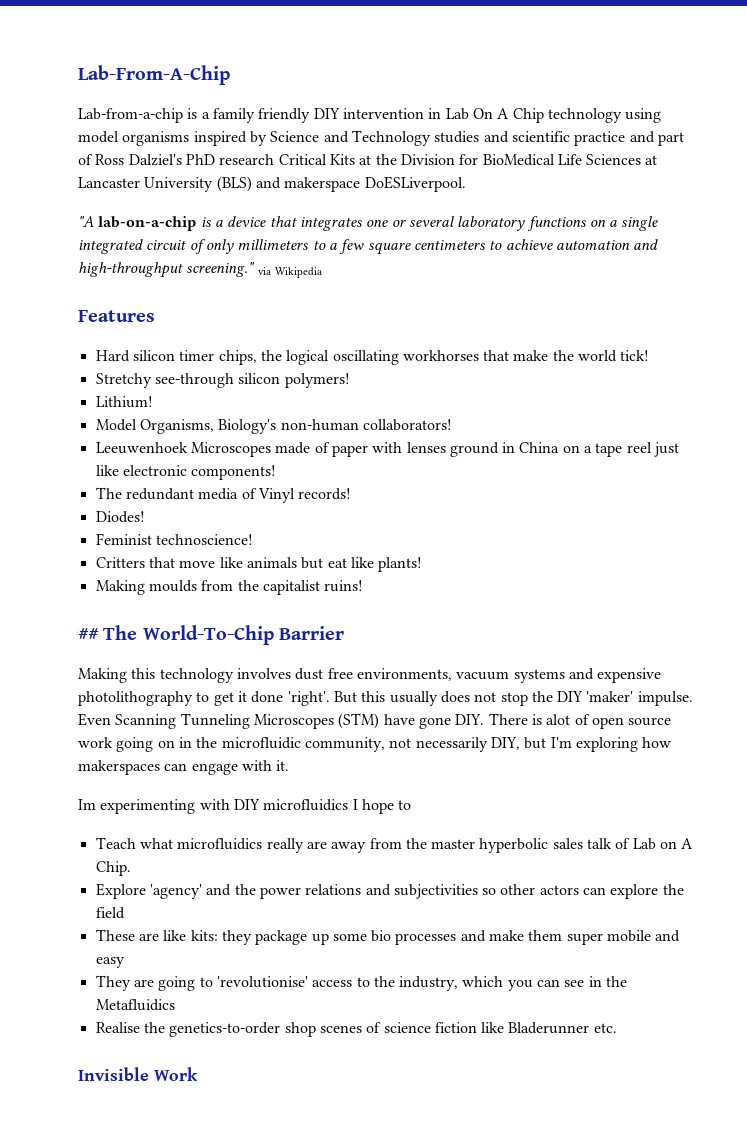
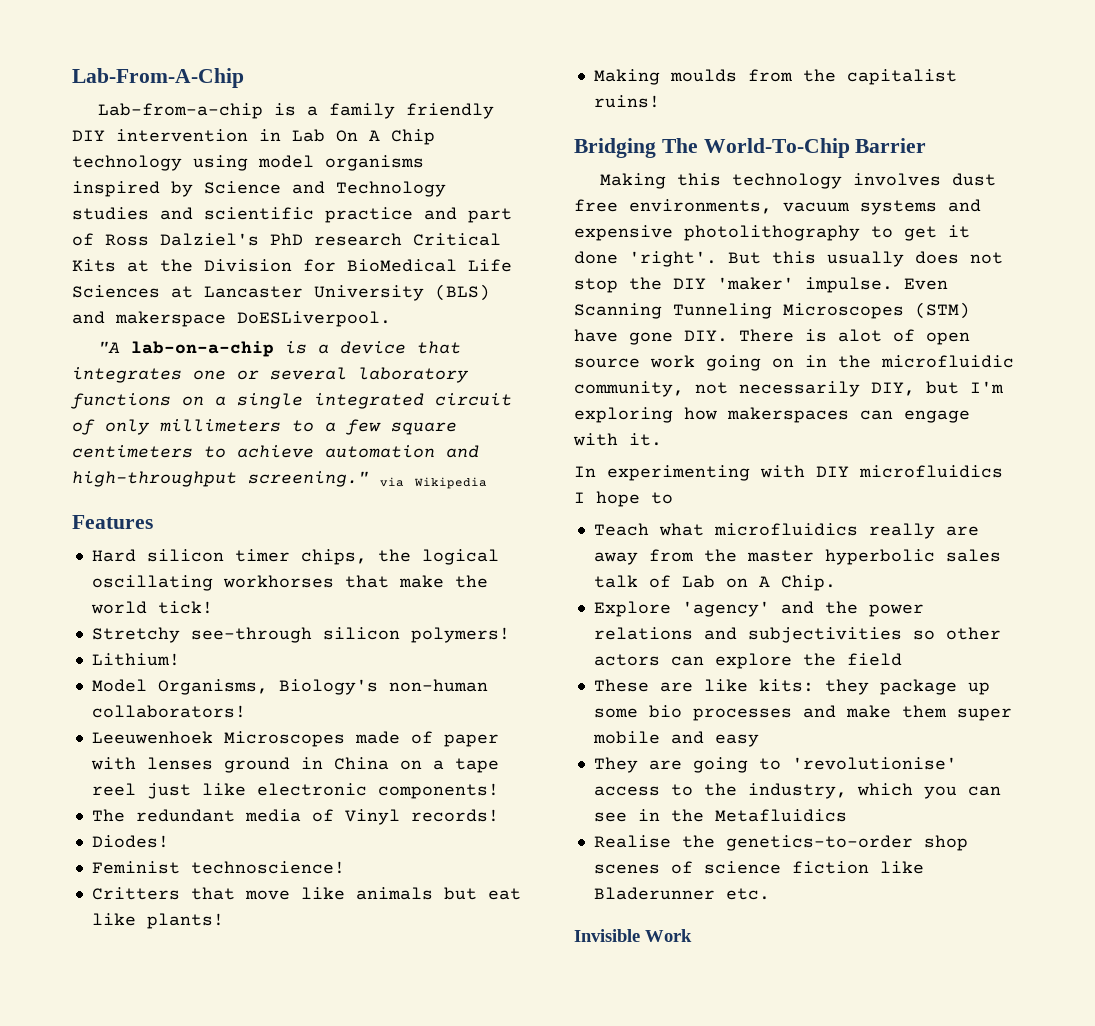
[78,628,99,640] ## -> [574,138,656,158] Bridging
[78,799,96,810] Im -> [574,466,596,477] In

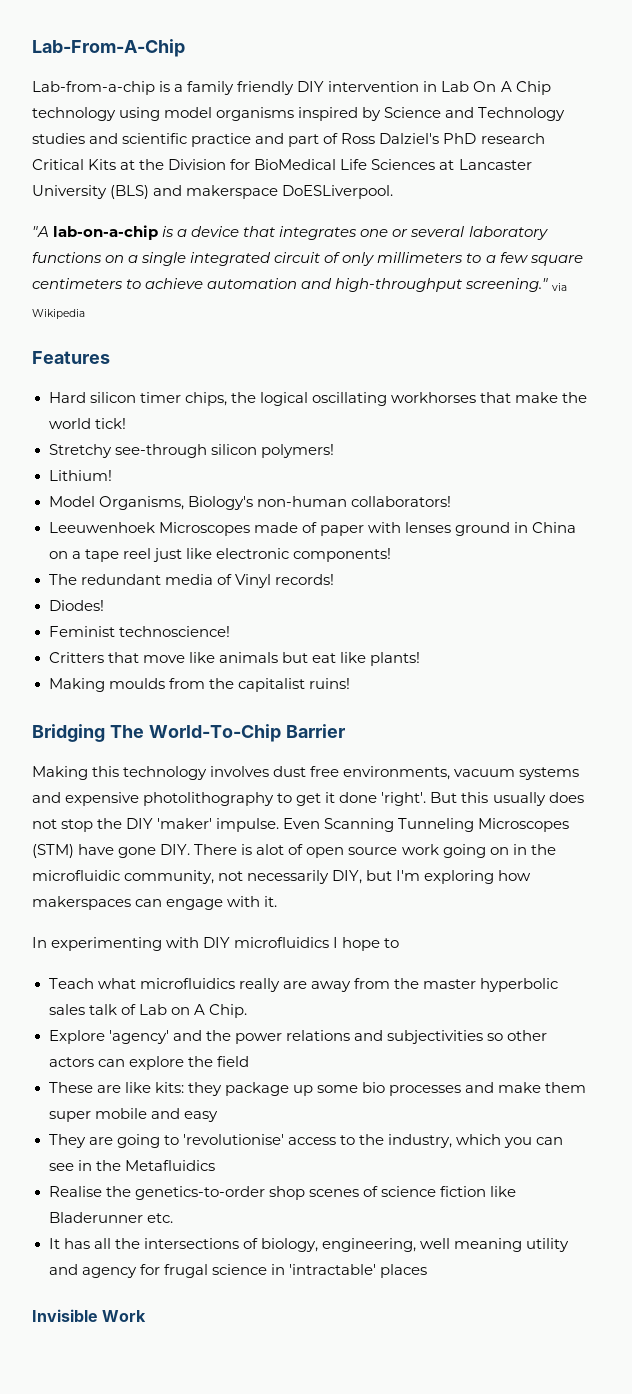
(770, 894) none -> [48,1238,569,1252] [48,1264,427,1278] // It has all the intersections of biology, engineering, well meaning utility and agency for frugal science in 'intractable' places

